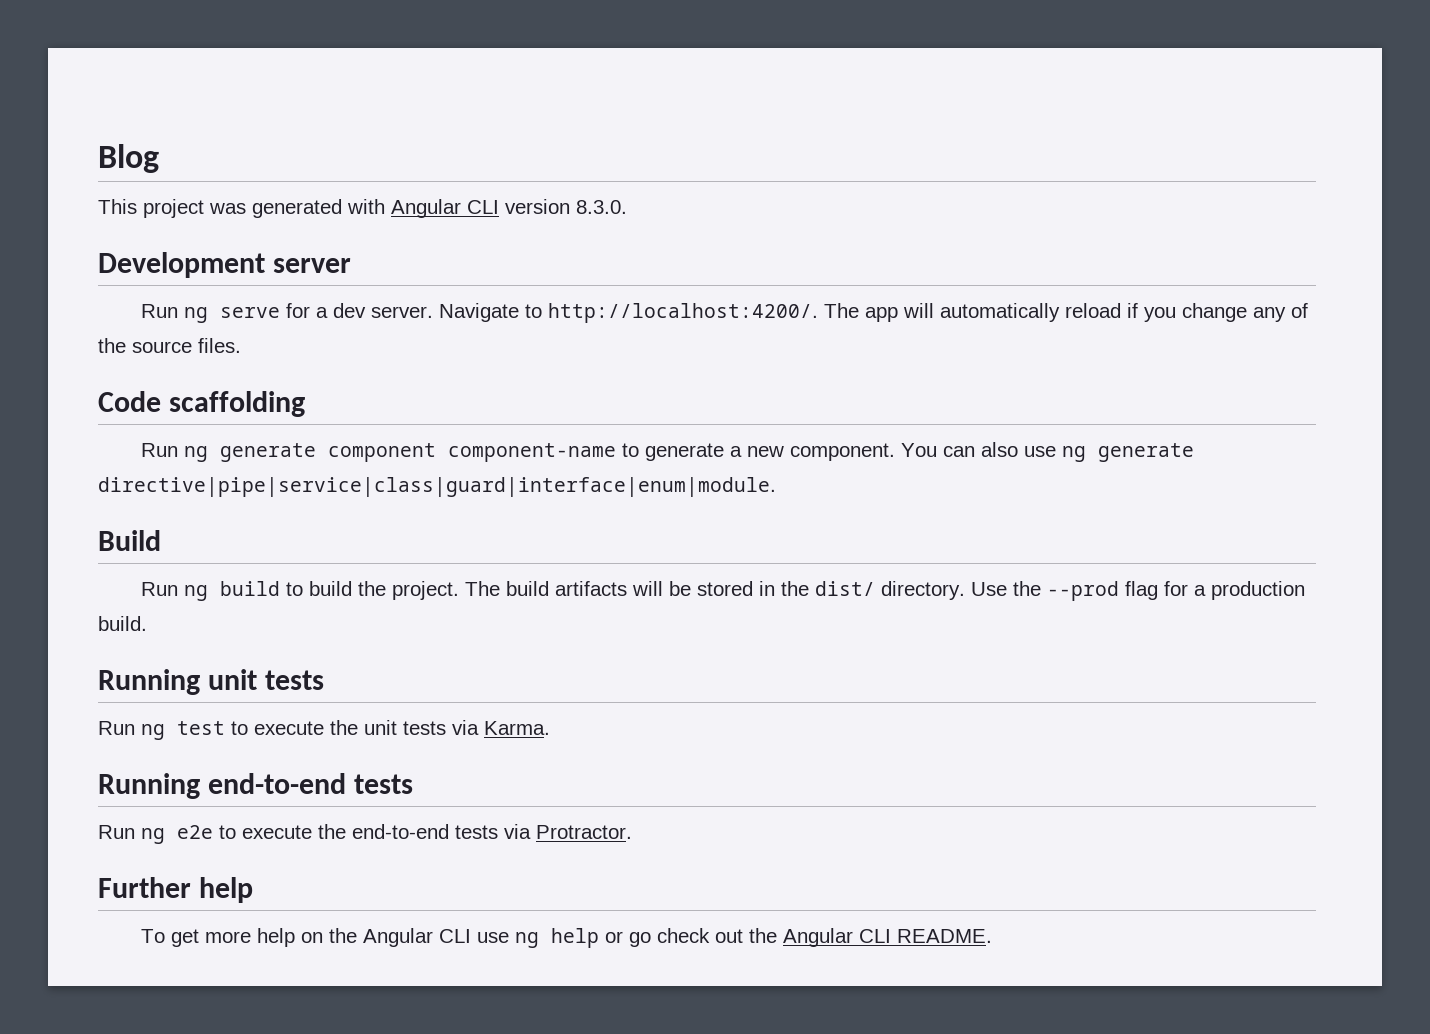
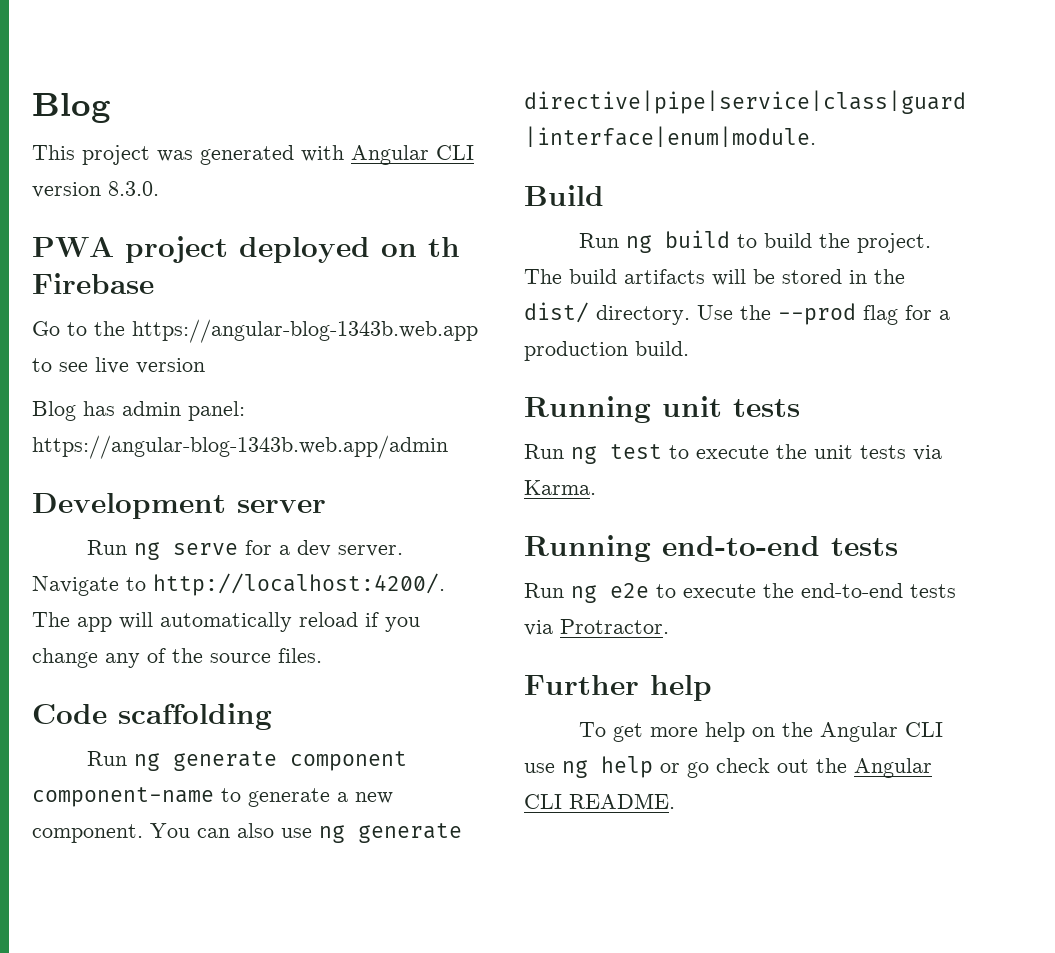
(627, 207) none -> [32,236,460,263] [32,273,154,294] [32,319,478,343] [32,357,205,374] [32,401,245,421] [32,435,448,459] // PWA project deployed on th Firebase // Go to the https://angular-blog-1343b.web.app to see live version // Blog has admin panel: https://angular-blog-1343b.web.app/admin

